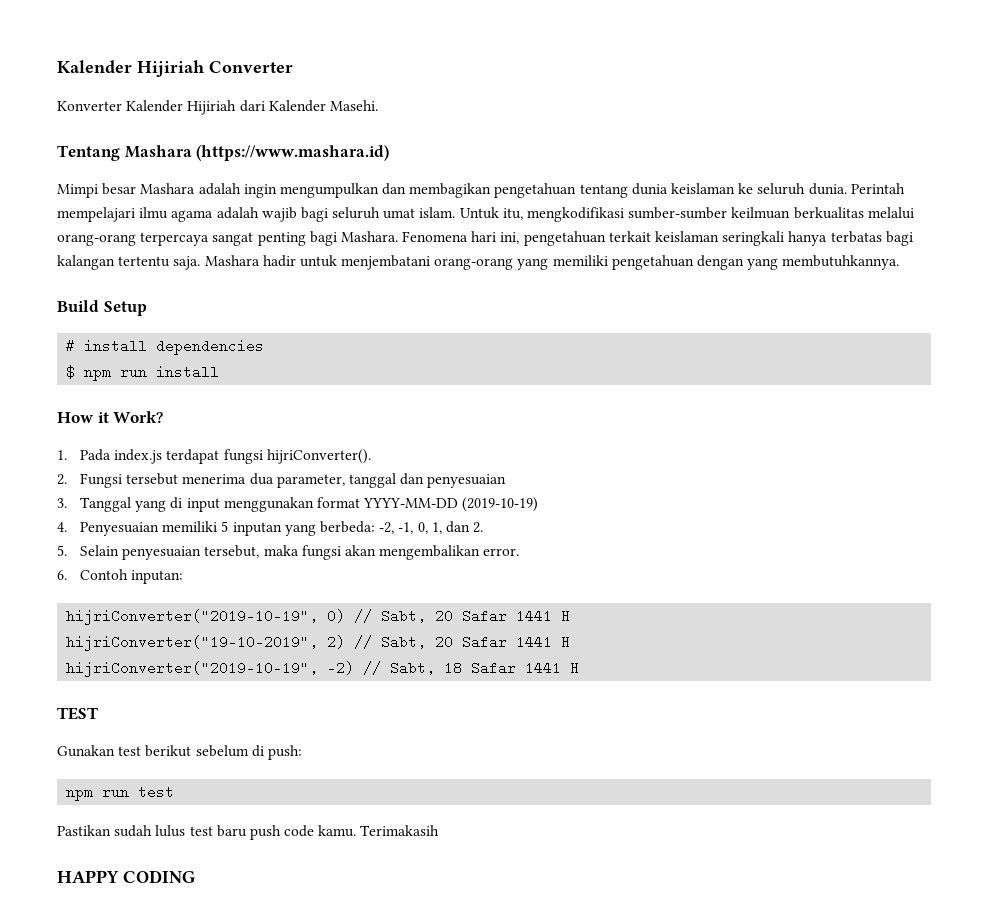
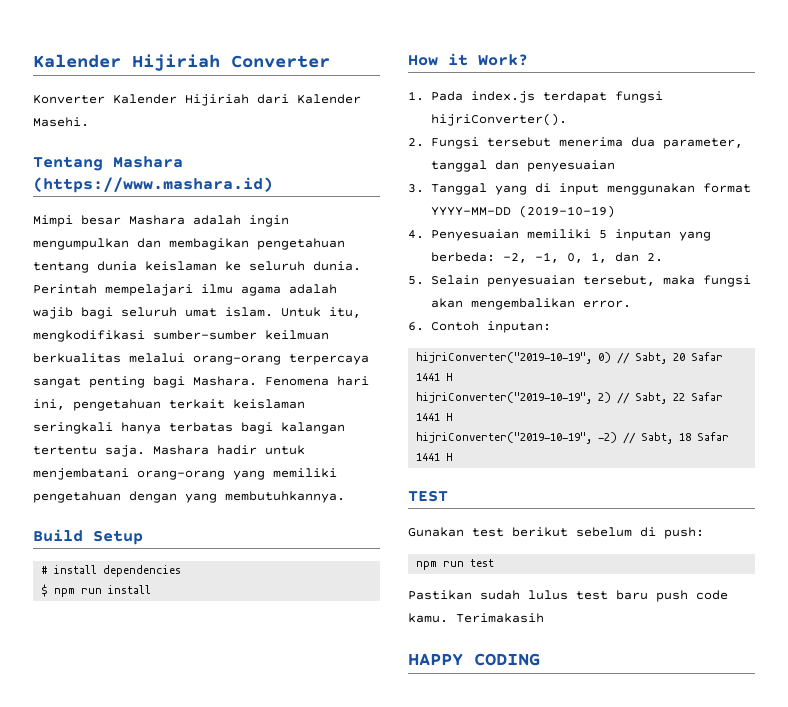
[66,635,319,651] hijriConverter("19-10-2019", -> [416,392,593,404] hijriConverter("2019-10-19",
[435,635,454,649] 20 -> [673,393,686,401] 22

